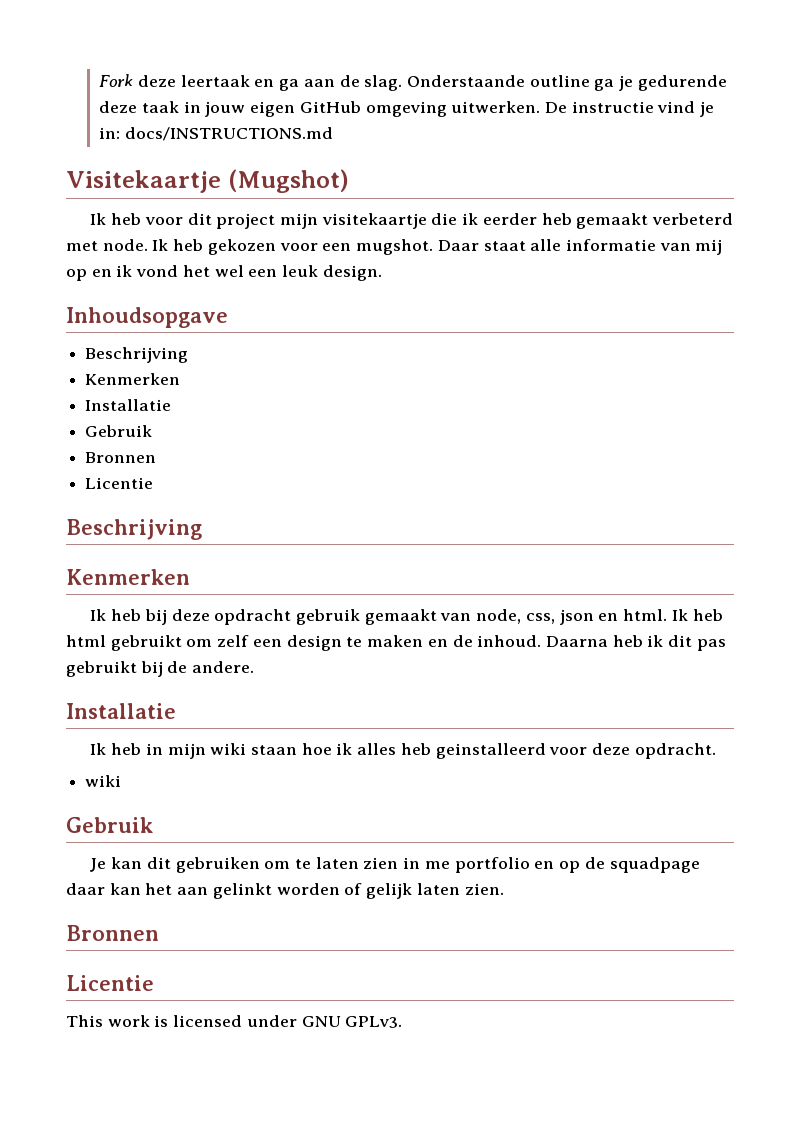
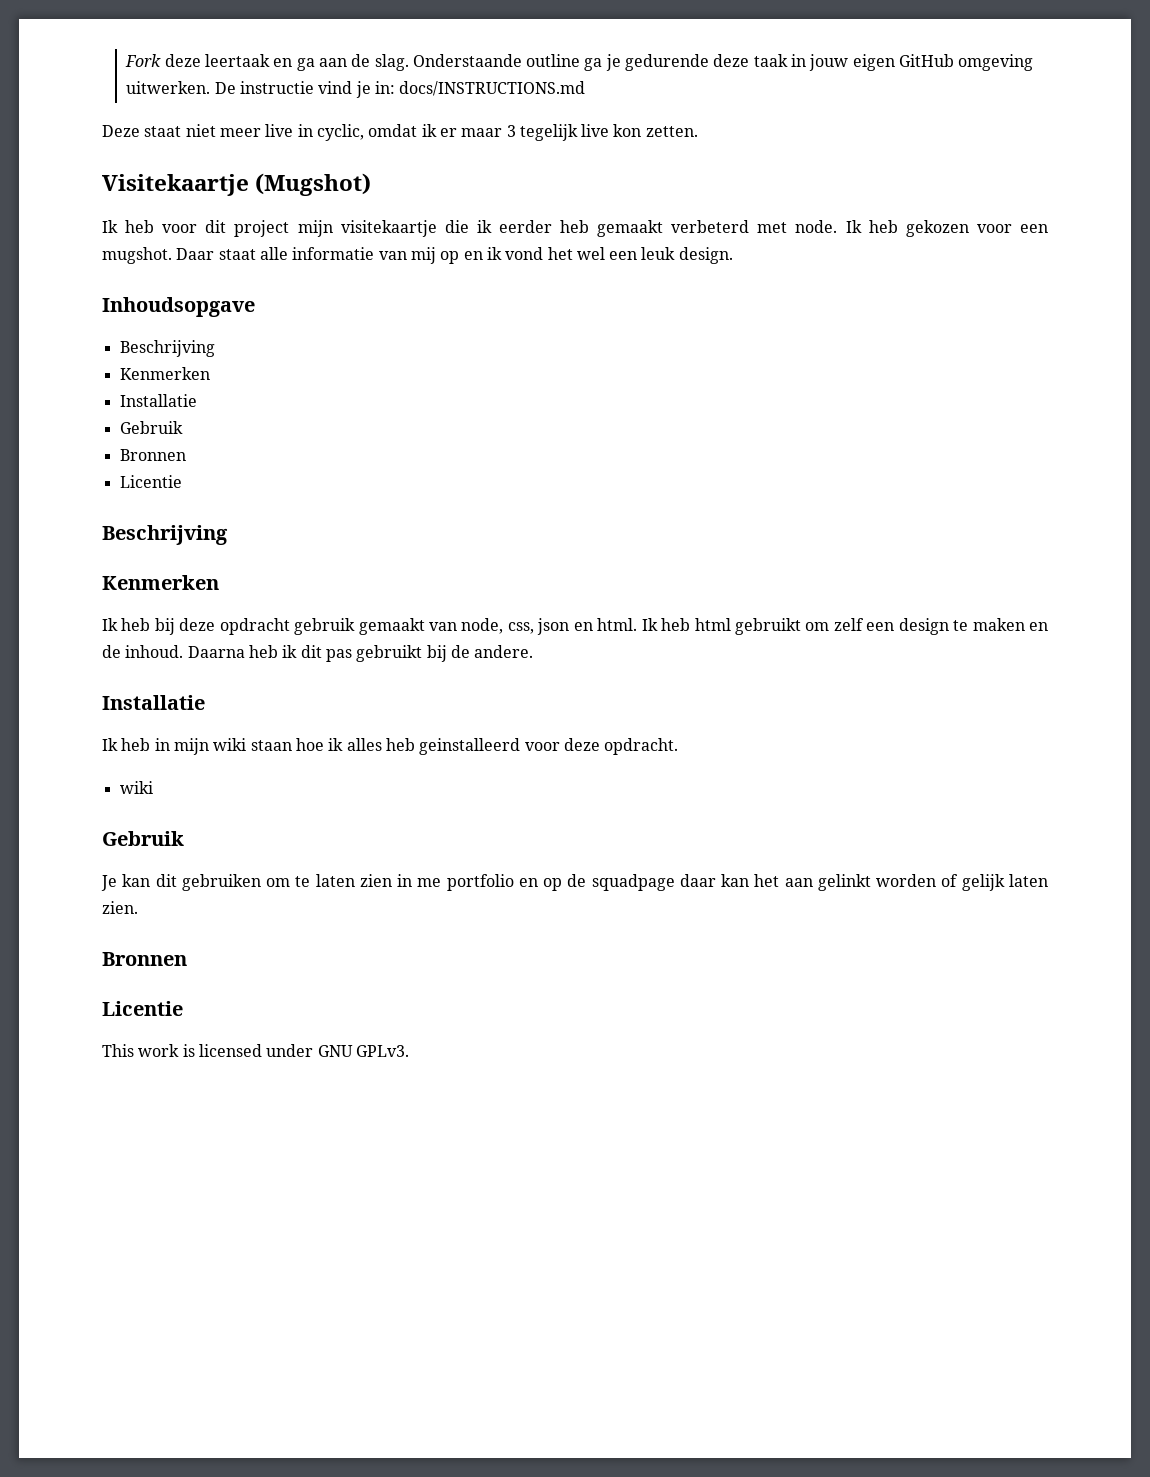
(333, 134) none -> [102,124,698,141] // Deze staat niet meer live in cyclic, omdat ik er maar 3 tegelijk live kon zetten.

